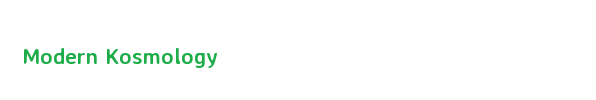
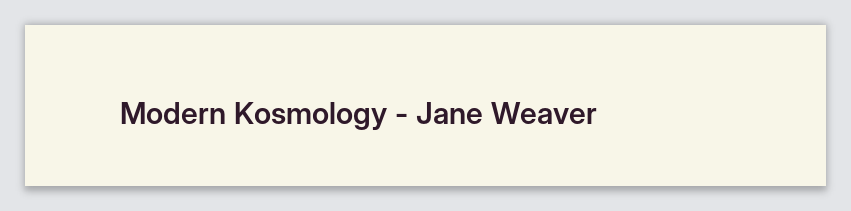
(218, 58) none -> [395,102,598,124] - Jane Weaver

